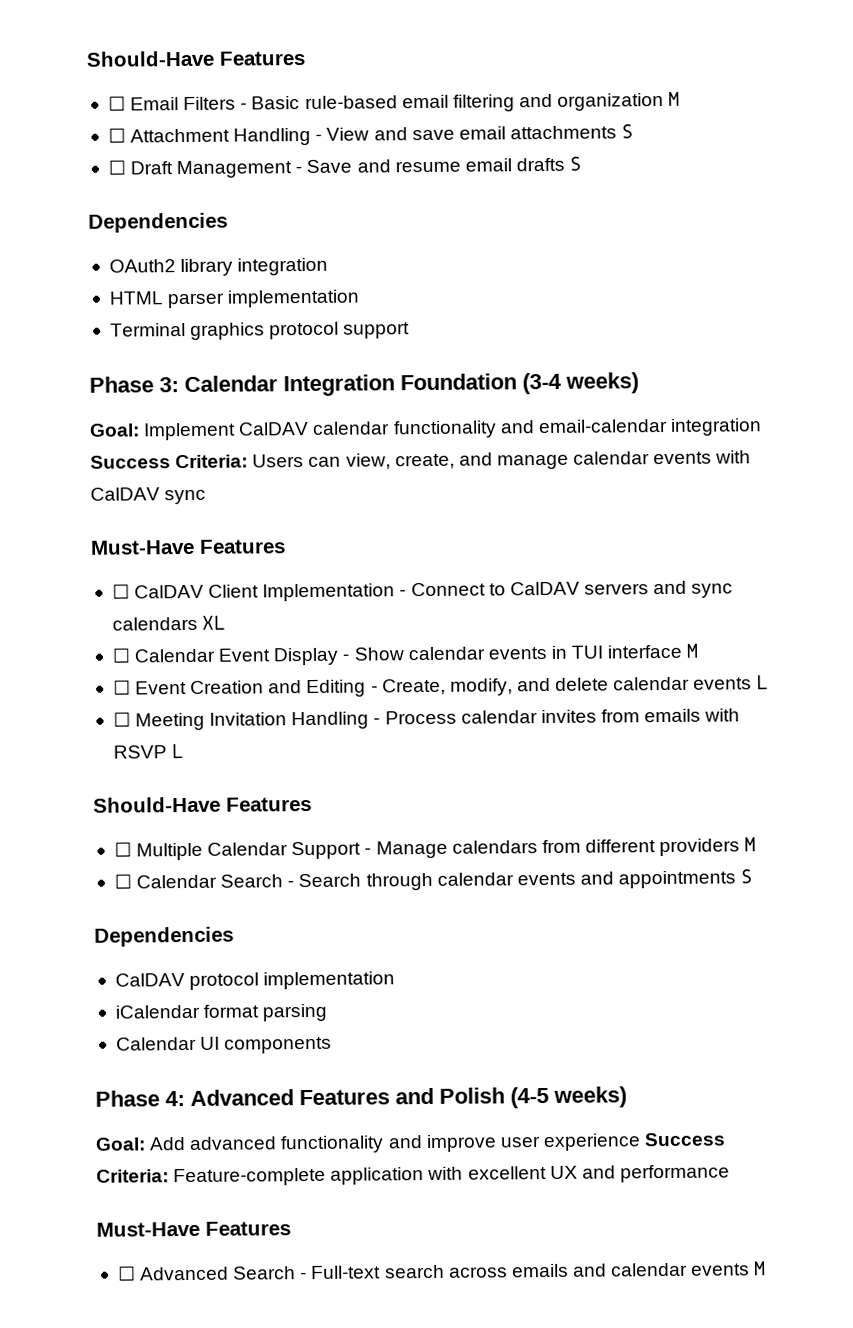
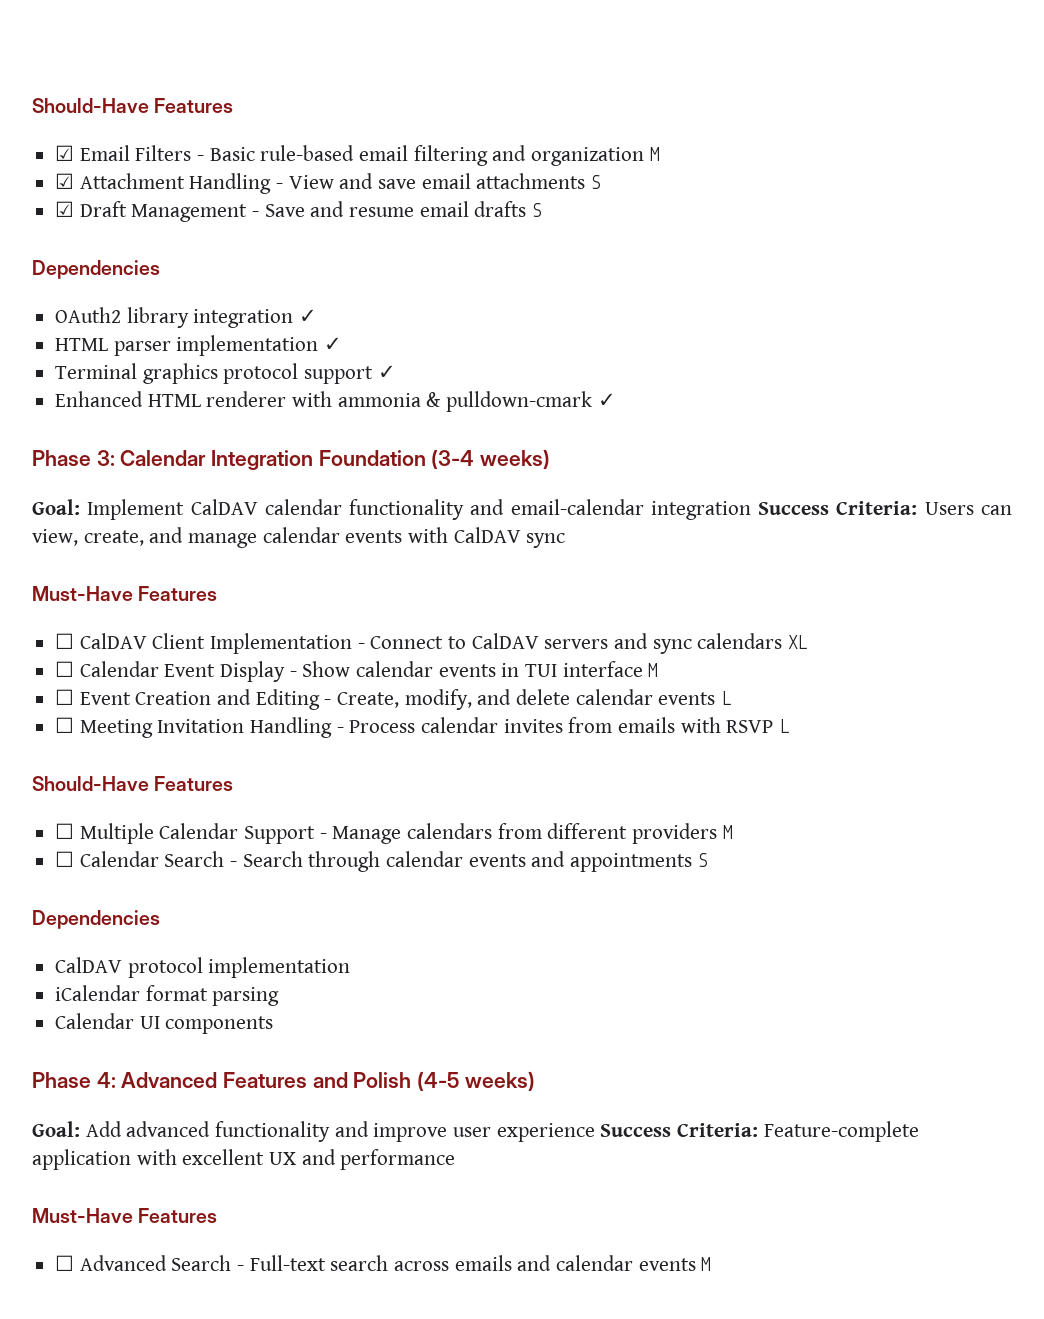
[86,50,305,67] [107,96,126,111] Should-Have Features // ☐ -> [32,98,234,113] [55,145,75,161] Should-Have Features // ☑
[107,128,126,143] ☐ -> [55,173,75,189] ☑
[107,160,126,175] ☐ -> [55,201,75,217] ☑
(329, 266) none -> [299,309,318,323] ✓
(361, 298) none -> [324,337,343,351] ✓
(411, 330) none -> [377,365,396,379] [55,391,616,412] ✓ // Enhanced HTML renderer with ammonia & pulldown-cmark ✓

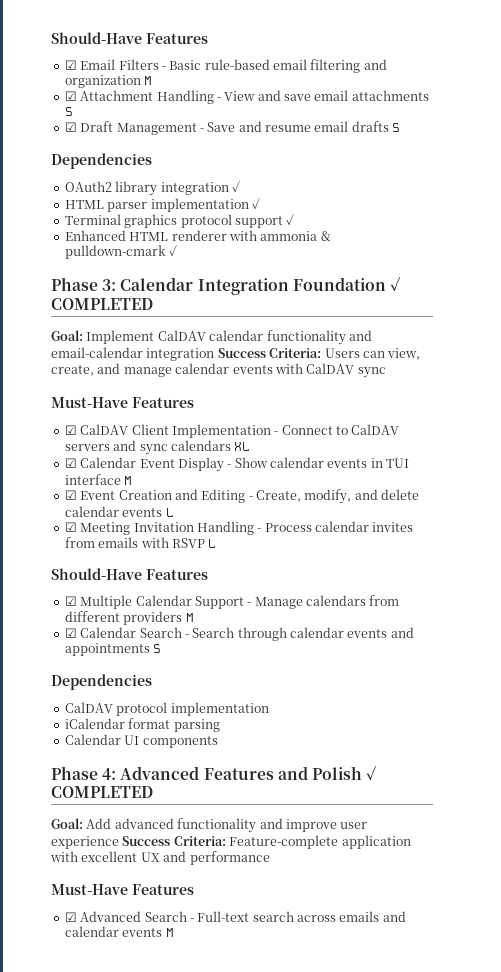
[431,449,551,469] (3-4 weeks) -> [389,277,401,291] [51,298,153,310] ✓ COMPLETED
[55,633,75,649] ☐ -> [64,425,77,435] ☑
[55,661,75,677] ☐ -> [64,458,77,468] ☑
[55,689,75,705] ☐ -> [64,490,77,500] ☑
[55,717,75,733] ☐ -> [64,522,77,532] ☑
[55,823,75,839] ☐ -> [64,596,77,606] ☑
[55,851,75,867] ☐ -> [64,628,77,638] ☑
[417,1071,535,1091] (4-5 weeks) -> [366,766,378,780] [51,786,153,798] ✓ COMPLETED
[55,1255,75,1271] ☐ -> [64,912,77,922] ☑

